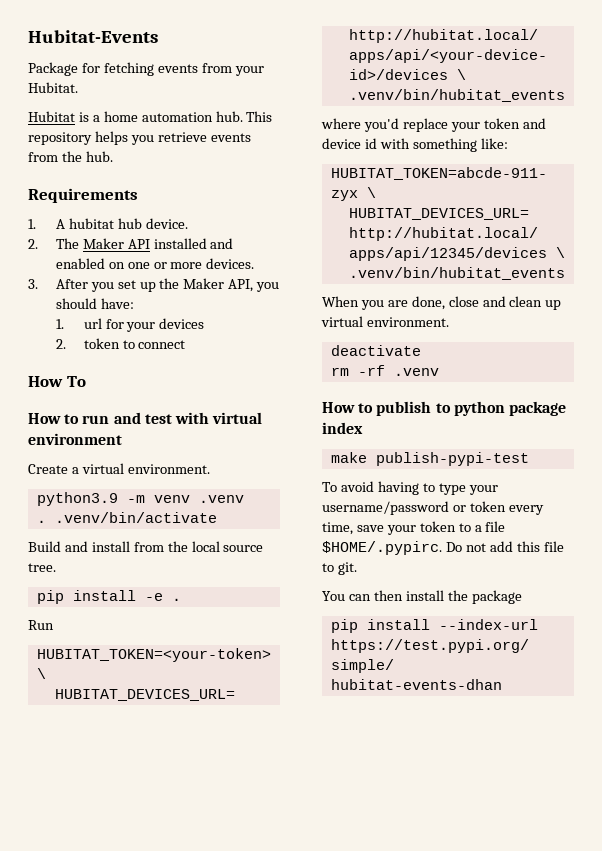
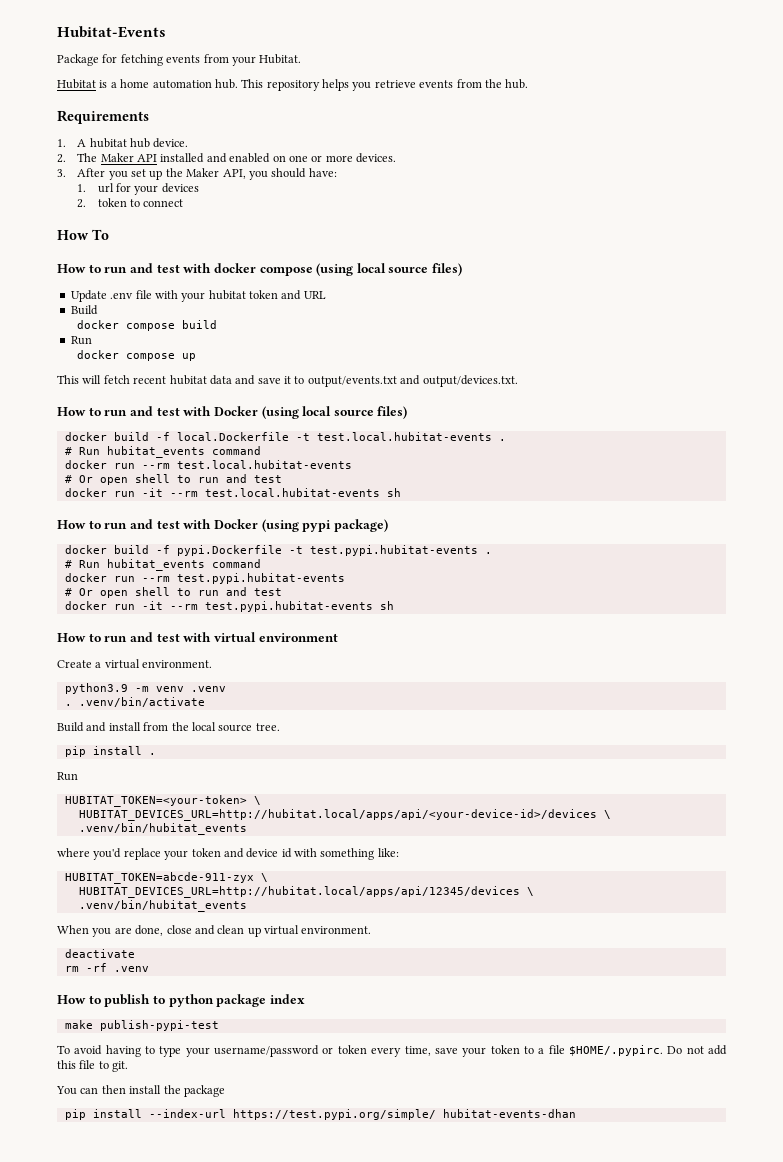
(86, 381) none -> [57,263,463,276] [70,290,326,302] [70,305,98,315] [77,320,218,331] [70,336,92,345] [77,350,197,361] [57,375,518,387] [57,406,408,419] [64,432,506,441] [64,446,261,458] [64,460,352,469] [64,474,282,485] [64,488,401,497] [57,519,388,532] [64,545,492,556] [64,559,261,571] [64,573,345,584] [64,587,282,598] [64,601,394,612] // How to run and test with docker compose (using local source files) // Update .env file with your hubitat token and URL // Build // docker compose build // Run // docker compose up // This will fetch recent hubitat data and save it to output/events.txt and output/devices.txt. // How to run and test with Docker (using local source files) // docker build -f local.Dockerfile -t test.local.hubitat-events . // # Run hubitat_events command // docker run --rm test.local.hubitat-events // # Or open shell to run and test // docker run -it --rm test.local.hubitat-events sh // How to run and test with Docker (using pypi package) // docker build -f pypi.Dockerfile -t test.pypi.hubitat-events . // # Run hubitat_events command // docker run --rm test.pypi.hubitat-events // # Or open shell to run and test // docker run -it --rm test.pypi.hubitat-events sh
[144,593,163,601] -e -> (142, 750) none

